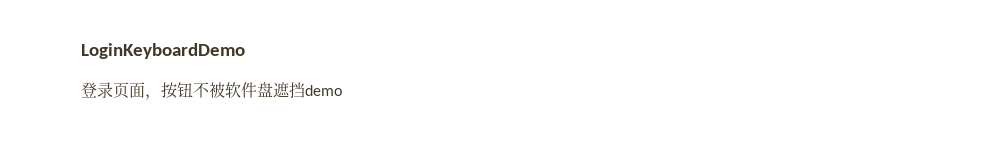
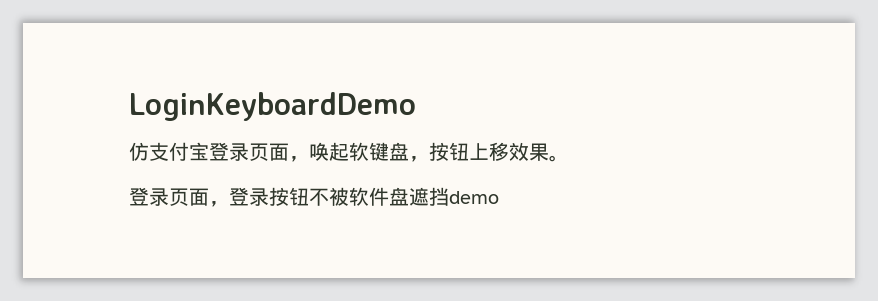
[81,82,161,100] // 登录页面， -> [129,142,569,162] [129,187,269,207] // 仿支付宝登录页面，唤起软键盘，按钮上移效果。 // 登录页面，登录

